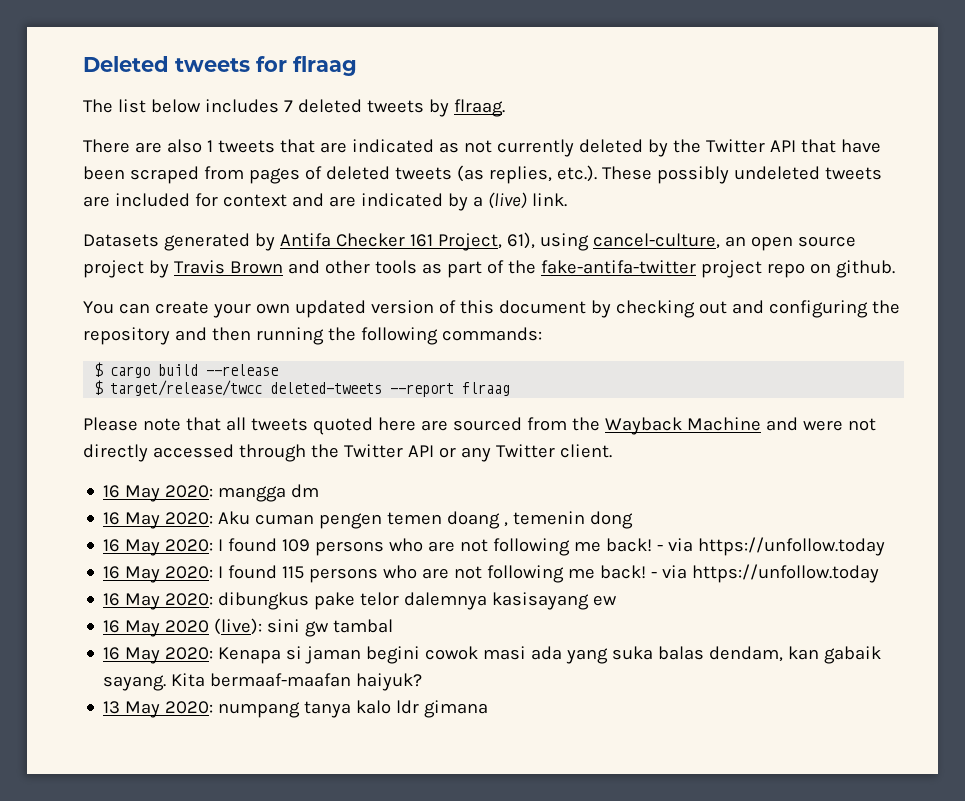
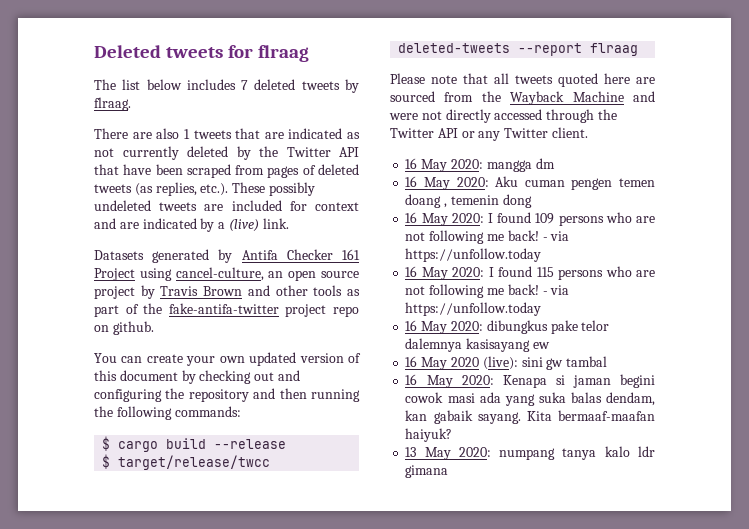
[437,232,535,251] Project, 61), -> [94,268,135,281] Project

